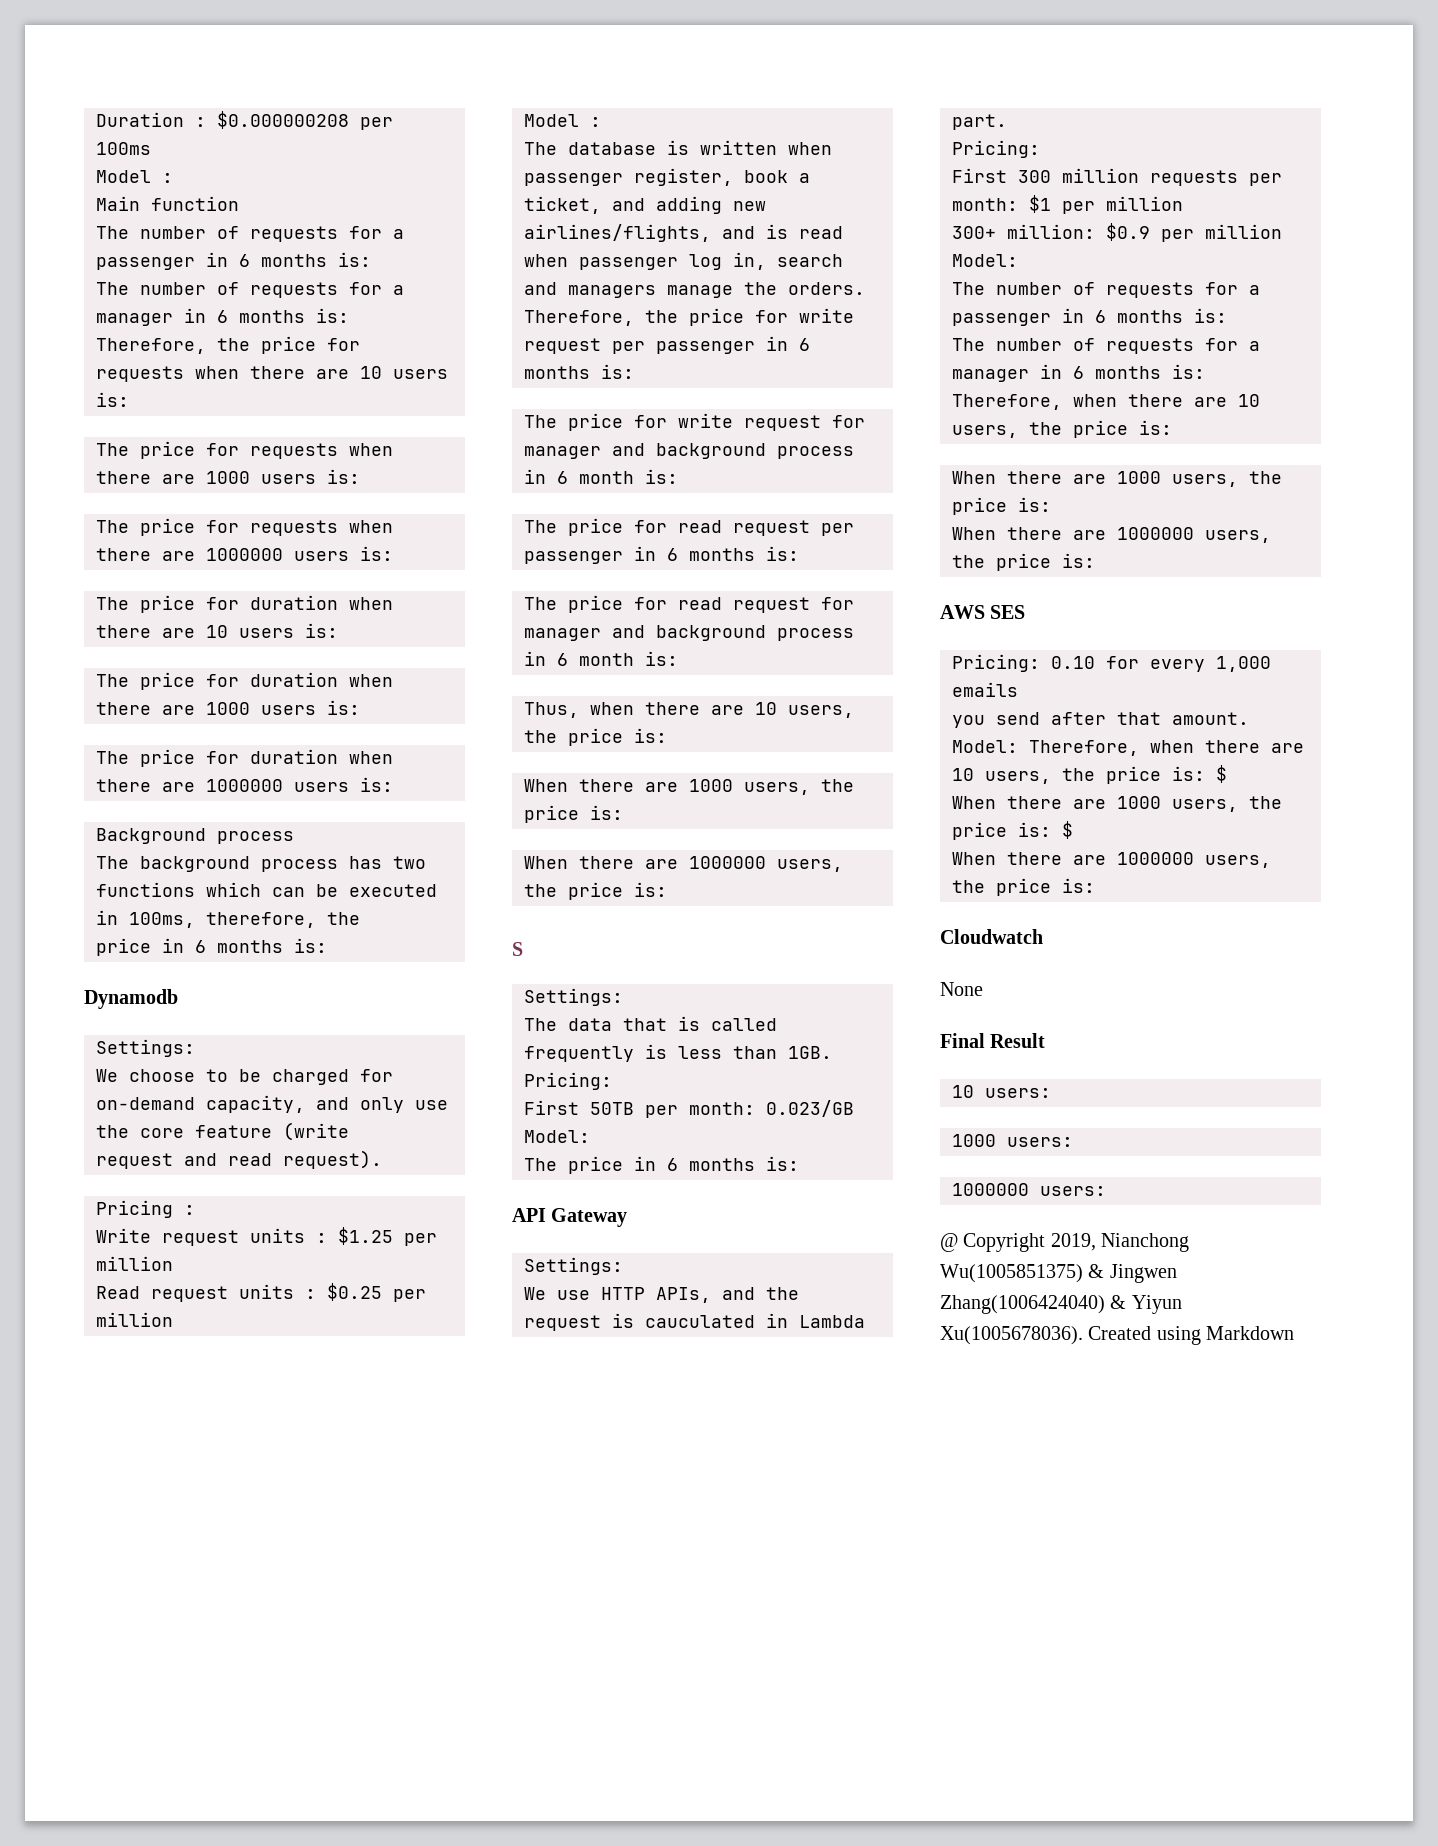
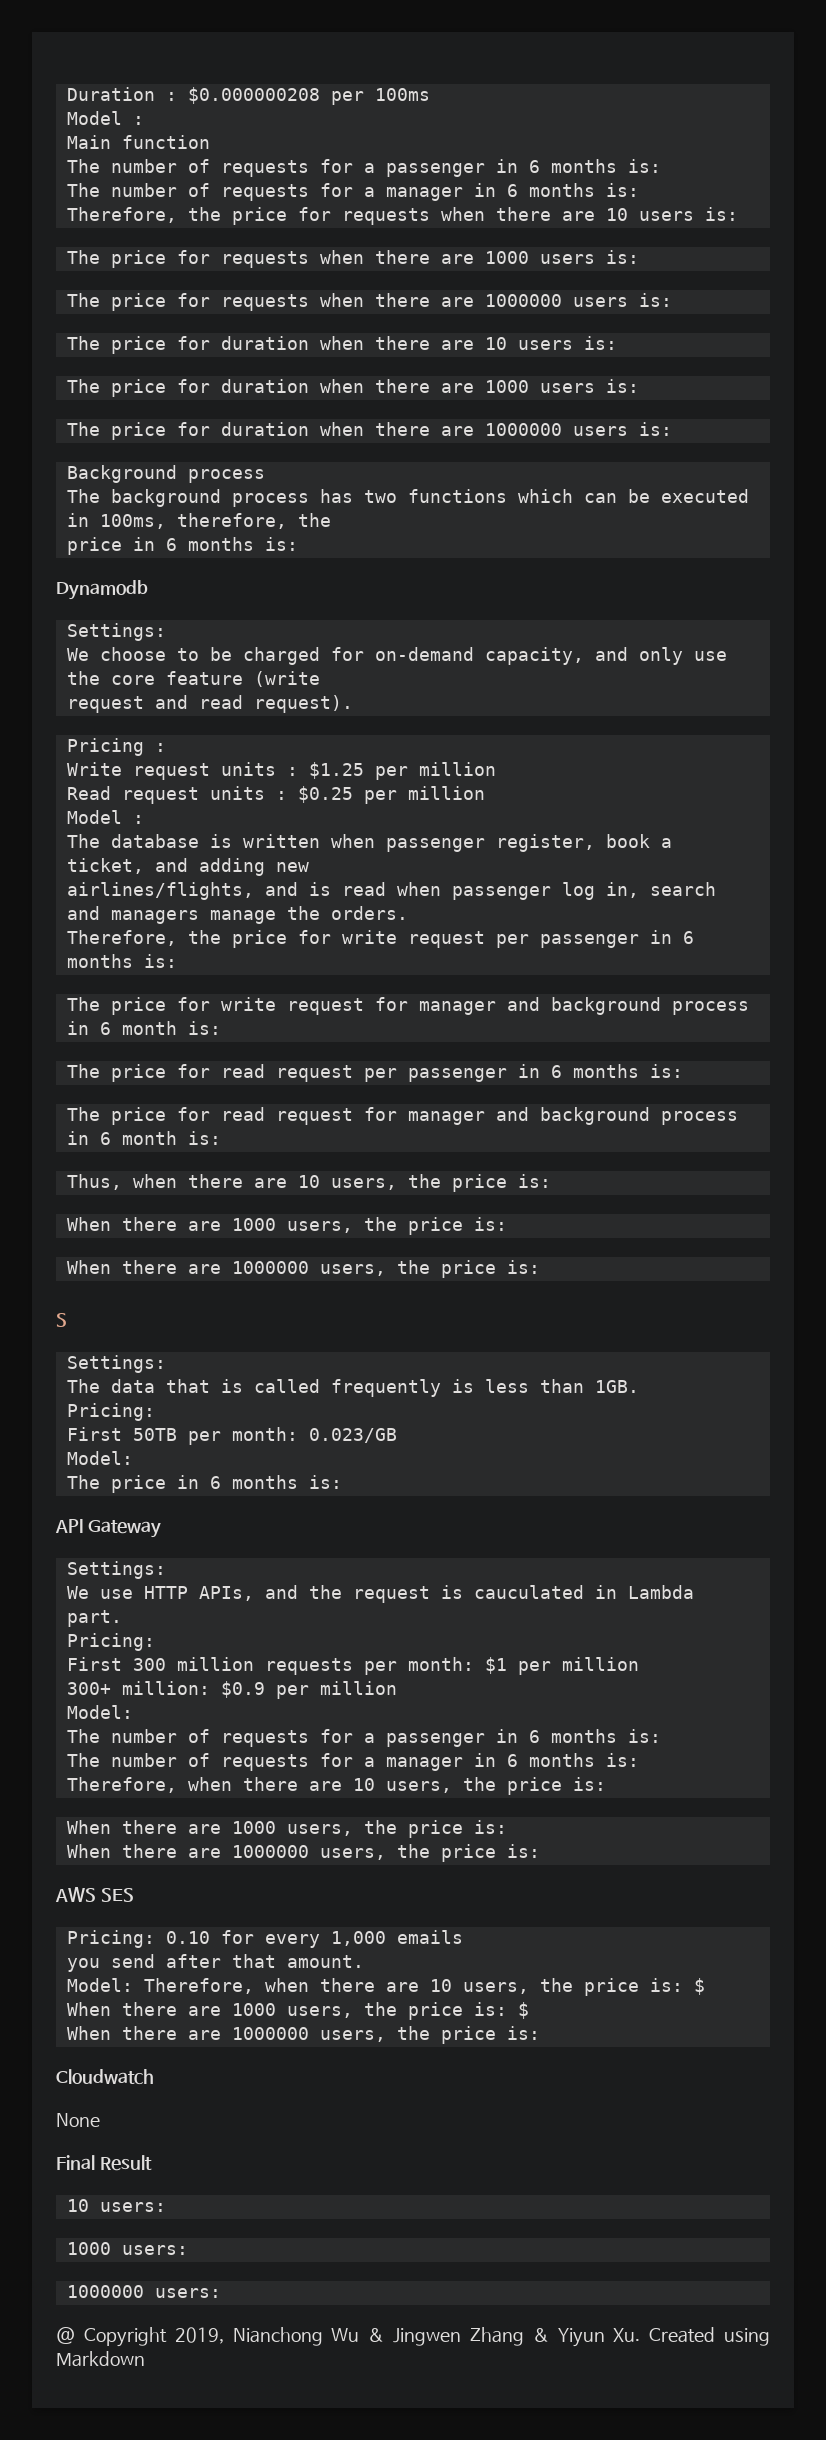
[940,1264,1083,1283] Wu(1005851375) -> [331,2328,360,2342] Wu
[940,1295,1105,1314] Zhang(1006424040) -> [469,2327,524,2346] Zhang
[940,1326,1083,1345] Xu(1005678036). -> [613,2328,641,2342] Xu.

